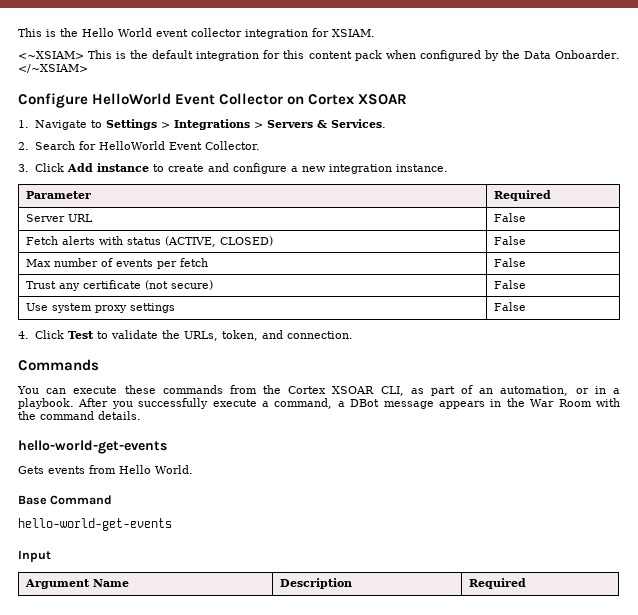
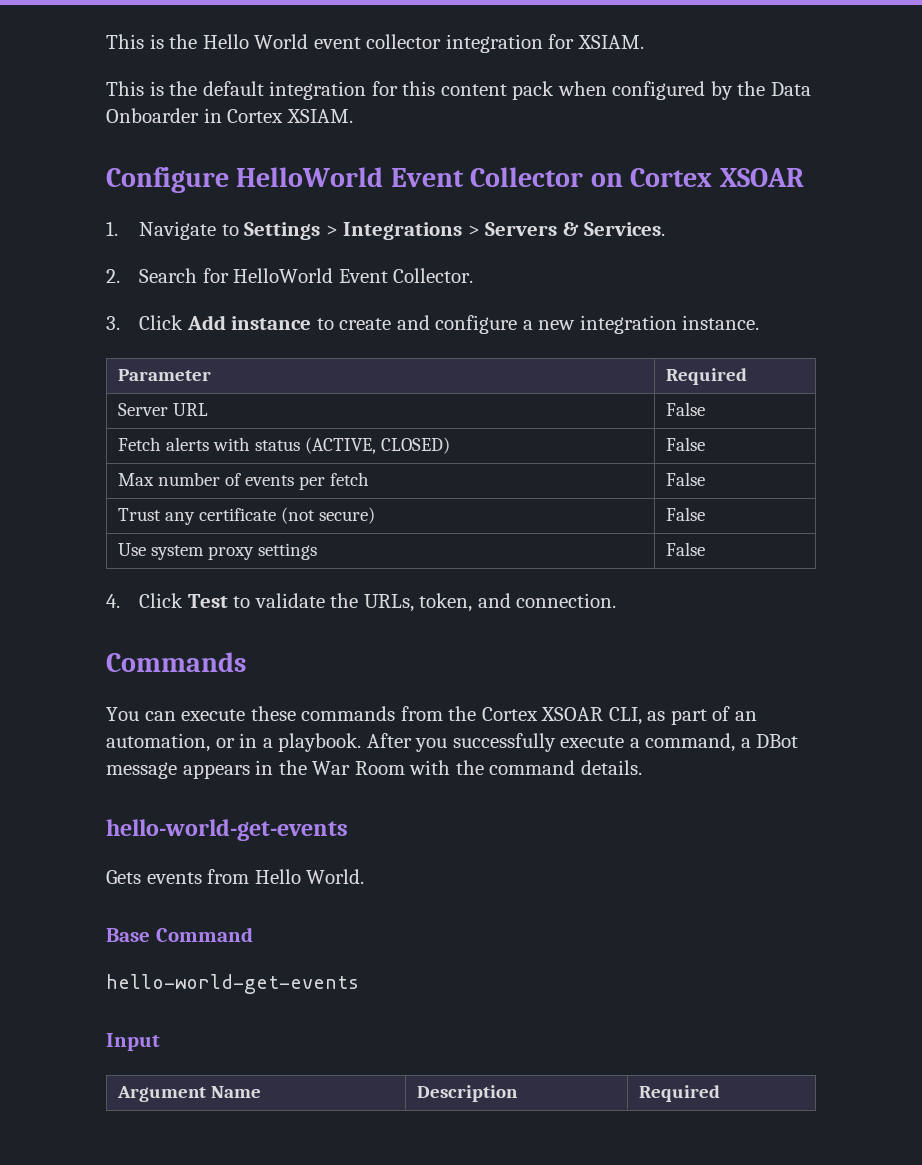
[18,51,84,59] <~XSIAM> -> (644, 42) none
[555,50,621,59] [18,64,88,73] Onboarder. </~XSIAM> -> [106,108,353,123] Onboarder in Cortex XSIAM.

